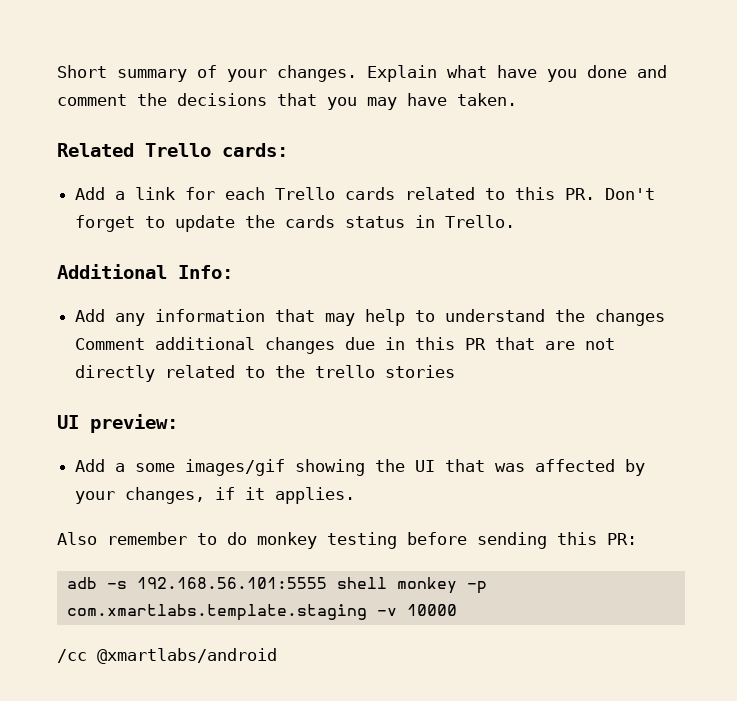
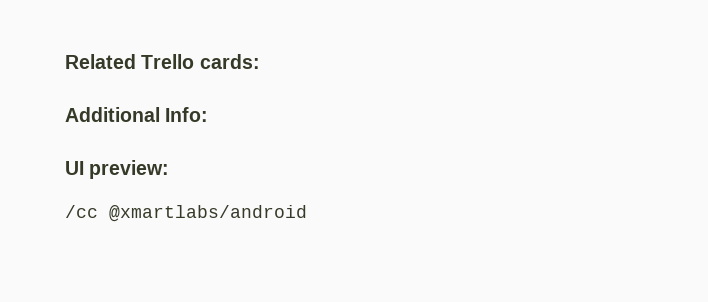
[57,65,667,82] [57,93,517,110] [57,143,288,157] [75,187,656,200] [75,215,516,232] [57,264,233,279] [75,309,666,326] [75,337,616,354] [75,365,456,382] [57,414,178,433] [75,459,646,476] [75,487,356,504] [57,532,637,549] [66,577,487,594] [66,604,457,621] Short summary of your changes. Explain what have you done and comment the decisions that you may have taken. // Related Trello cards: // Add a link for each Trello cards related to this PR. Don't forget to update the cards status in Trello. // Additional Info: // Add any information that may help to understand the changes Comment additional changes due in this PR that are not directly related to the trello stories // UI preview: // Add a some images/gif showing the UI that was affected by your changes, if it applies. // Also remember to do monkey testing before sending this PR: // adb -s 192.168.56.101:5555 shell monkey -p com.xmartlabs.template.staging -v 10000 -> [65,54,260,69] [65,107,209,122] [65,160,170,179] Related Trello cards: // Additional Info: // UI preview:

